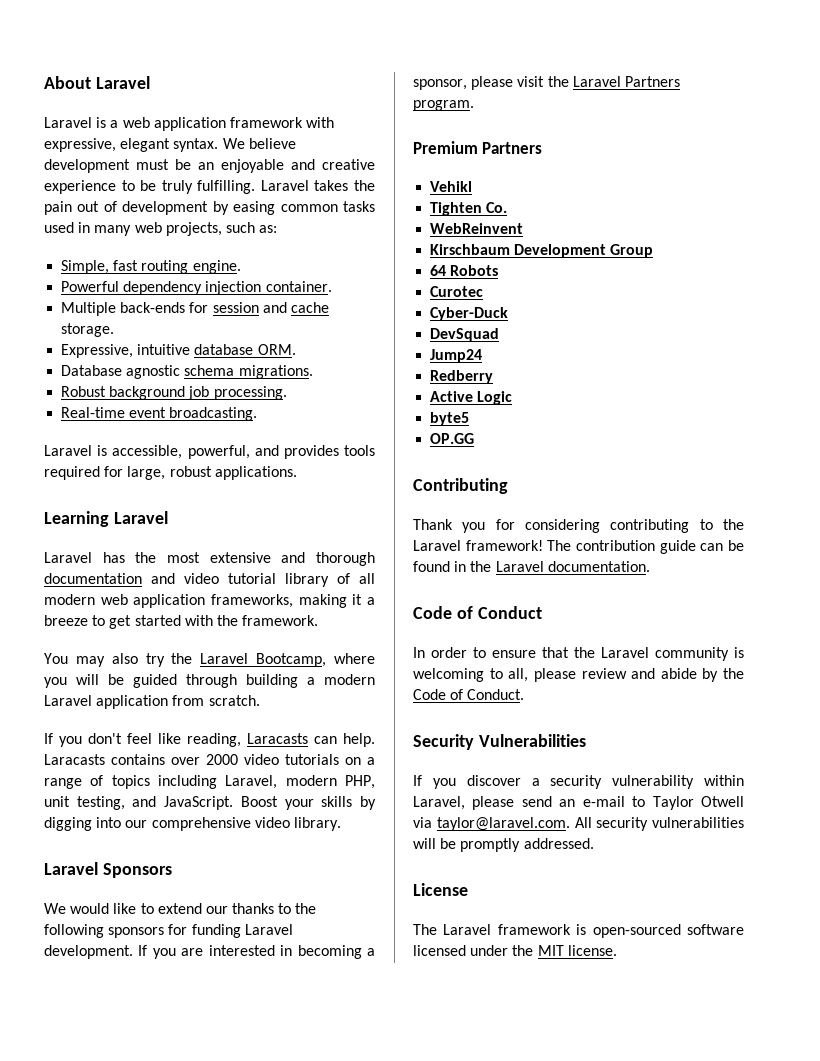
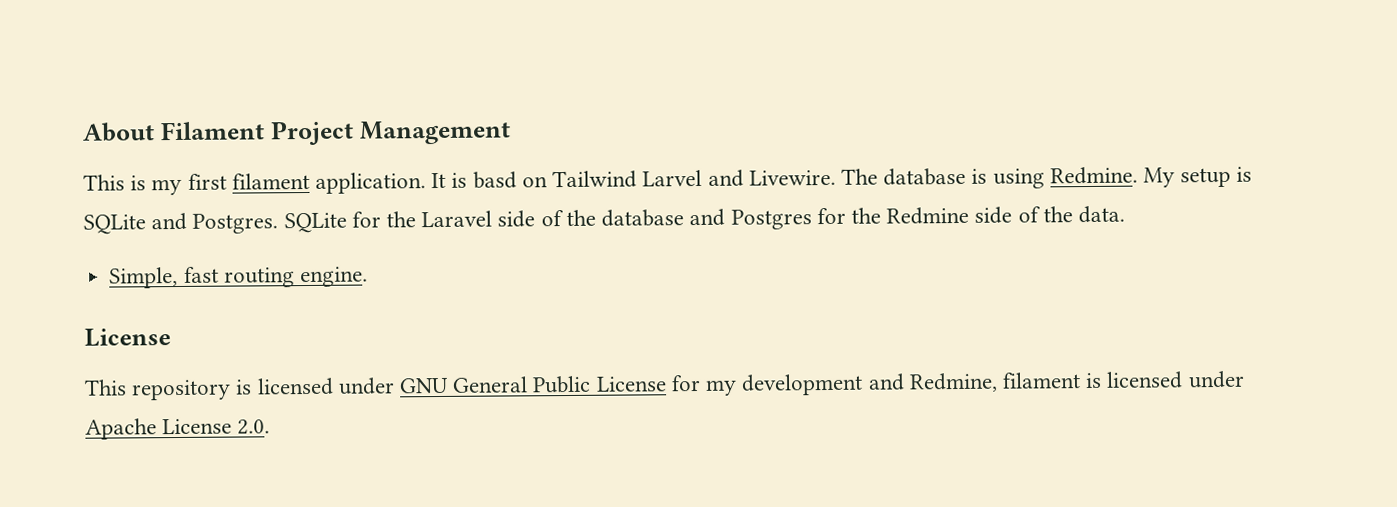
[95,76,150,89] [44,117,335,131] [44,138,296,152] [44,159,375,173] [44,180,375,194] [44,201,375,215] [44,222,278,236] [61,260,241,274] [61,281,332,295] [61,302,329,316] [61,323,115,337] [61,344,296,358] [61,365,313,379] [61,386,287,400] [61,407,258,421] [44,445,375,459] [44,466,297,480] [44,511,168,527] [44,552,375,566] [44,573,375,587] [44,594,375,608] [44,615,319,629] [44,653,375,667] [44,674,375,688] [44,695,260,709] [44,733,375,747] [44,754,375,765] [44,775,375,789] [44,796,376,810] [44,817,341,831] [44,862,172,878] [44,903,317,914] [44,924,293,938] [44,945,375,959] [413,76,680,90] [413,100,474,111] [413,141,543,154] [430,181,473,192] [430,202,508,216] [430,223,524,234] [430,244,654,258] [430,265,499,276] [430,286,484,297] [430,307,509,321] [430,328,500,342] [430,349,483,363] [430,370,494,384] [430,391,513,405] [430,412,470,426] [430,433,475,444] [413,478,508,494] [413,519,744,533] [413,540,744,554] [413,561,650,572] [413,606,542,619] [413,647,744,661] [413,668,744,682] [413,689,525,700] [413,734,586,750] [413,775,744,789] [413,796,744,810] [413,817,744,831] [413,838,594,852] [413,883,468,896] [413,924,744,938] [413,945,617,956] Laravel // Laravel is a web application framework with expressive, elegant syntax. We believe development must be an enjoyable and creative experience to be truly fulfilling. Laravel takes the pain out of development by easing common tasks used in many web projects, such as: // Simple, fast routing engine. // Powerful dependency injection container. // Multiple back-ends for session and cache storage. // Expressive, intuitive database ORM. // Database agnostic schema migrations. // Robust background job processing. // Real-time event broadcasting. // Laravel is accessible, powerful, and provides tools required for large, robust applications. // Learning Laravel // Laravel has the most extensive and thorough documentation and video tutorial library of all modern web application frameworks, making it a breeze to get started with the framework. // You may also try the Laravel Bootcamp, where you will be guided through building a modern Laravel application from scratch. // If you don't feel like reading, Laracasts can help. Laracasts contains over 2000 video tutorials on a range of topics including Laravel, modern PHP, unit testing, and JavaScript. Boost your skills by digging into our comprehensive video library. // Laravel Sponsors // We would like to extend our thanks to the following sponsors for funding Laravel development. If you are interested in becoming a sponsor, please visit the Laravel Partners program. // Premium Partners // Vehikl // Tighten Co. // WebReinvent // Kirschbaum Development Group // 64 Robots // Curotec // Cyber-Duck // DevSquad // Jump24 // Redberry // Active Logic // byte5 // OP.GG // Contributing // Thank you for considering contributing to the Laravel framework! The contribution guide can be found in the Laravel documentation. // Code of Conduct // In order to ensure that the Laravel community is welcoming to all, please review and abide by the Code of Conduct. // Security Vulnerabilities // If you discover a security vulnerability within Laravel, please send an e-mail to Taylor Otwell via taylor@laravel.com. All security vulnerabilities will be promptly addressed. // License // The Laravel framework is open-sourced software licensed under the MIT license. -> [159,120,511,146] [83,166,1253,196] [83,205,1125,235] [109,266,368,289] [84,328,171,347] [84,370,1245,401] [85,418,271,440] Filament Project Management // This is my first filament application. It is basd on Tailwind Larvel and Livewire. The database is using Redmine. My setup is SQLite and Postgres. SQLite for the Laravel side of the database and Postgres for the Redmine side of the data. // Simple, fast routing engine. // License // This repository is licensed under GNU General Public License for my development and Redmine, filament is licensed under Apache License 2.0.

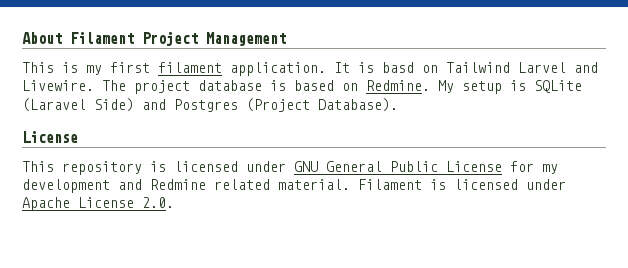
(878, 176) none -> [134,80,190,94] project
[992,168,1045,189] using -> [294,80,358,91] based on
[151,205,1125,234] [109,266,368,289] and Postgres. SQLite for the Laravel side of the database and Postgres for the Redmine side of the data. // Simple, fast routing engine. -> [22,98,398,112] (Laravel Side) and Postgres (Project Database).
[908,372,1081,393] Redmine, filament -> [150,179,422,190] Redmine related material. Filament

